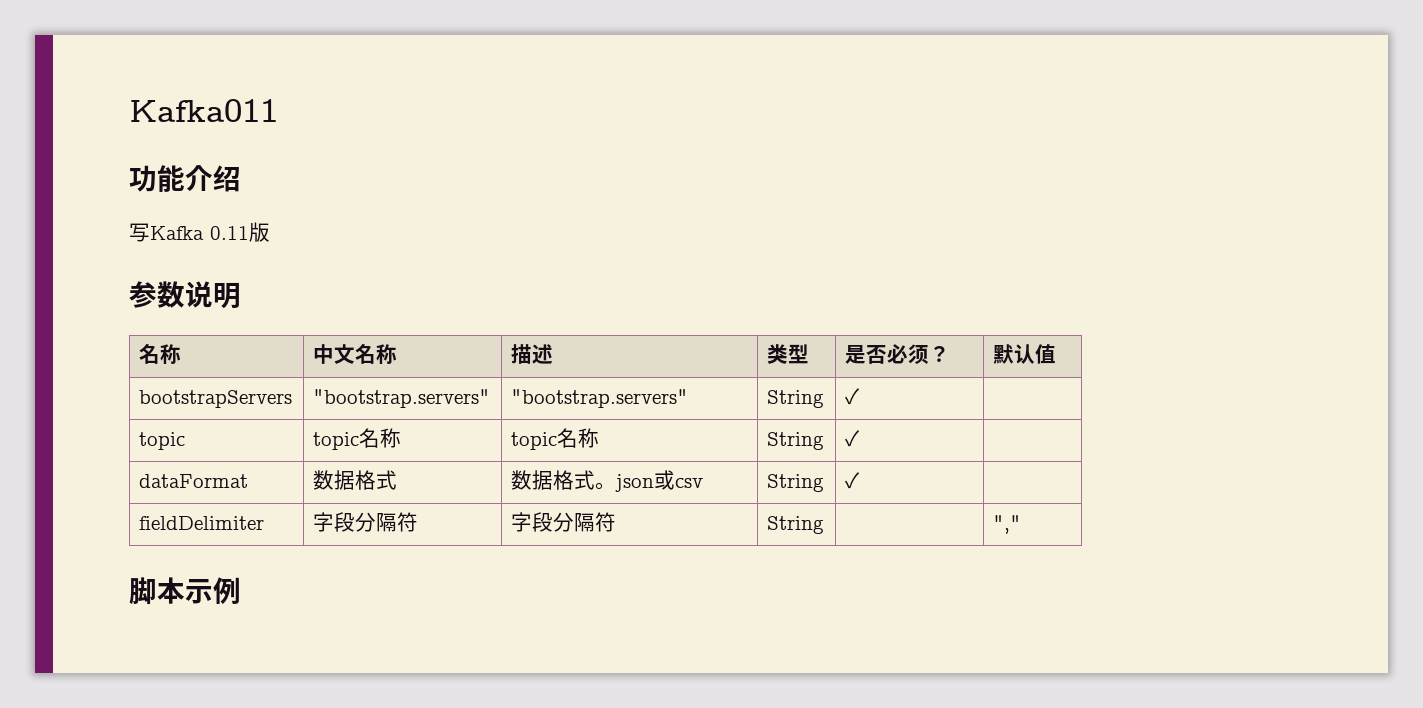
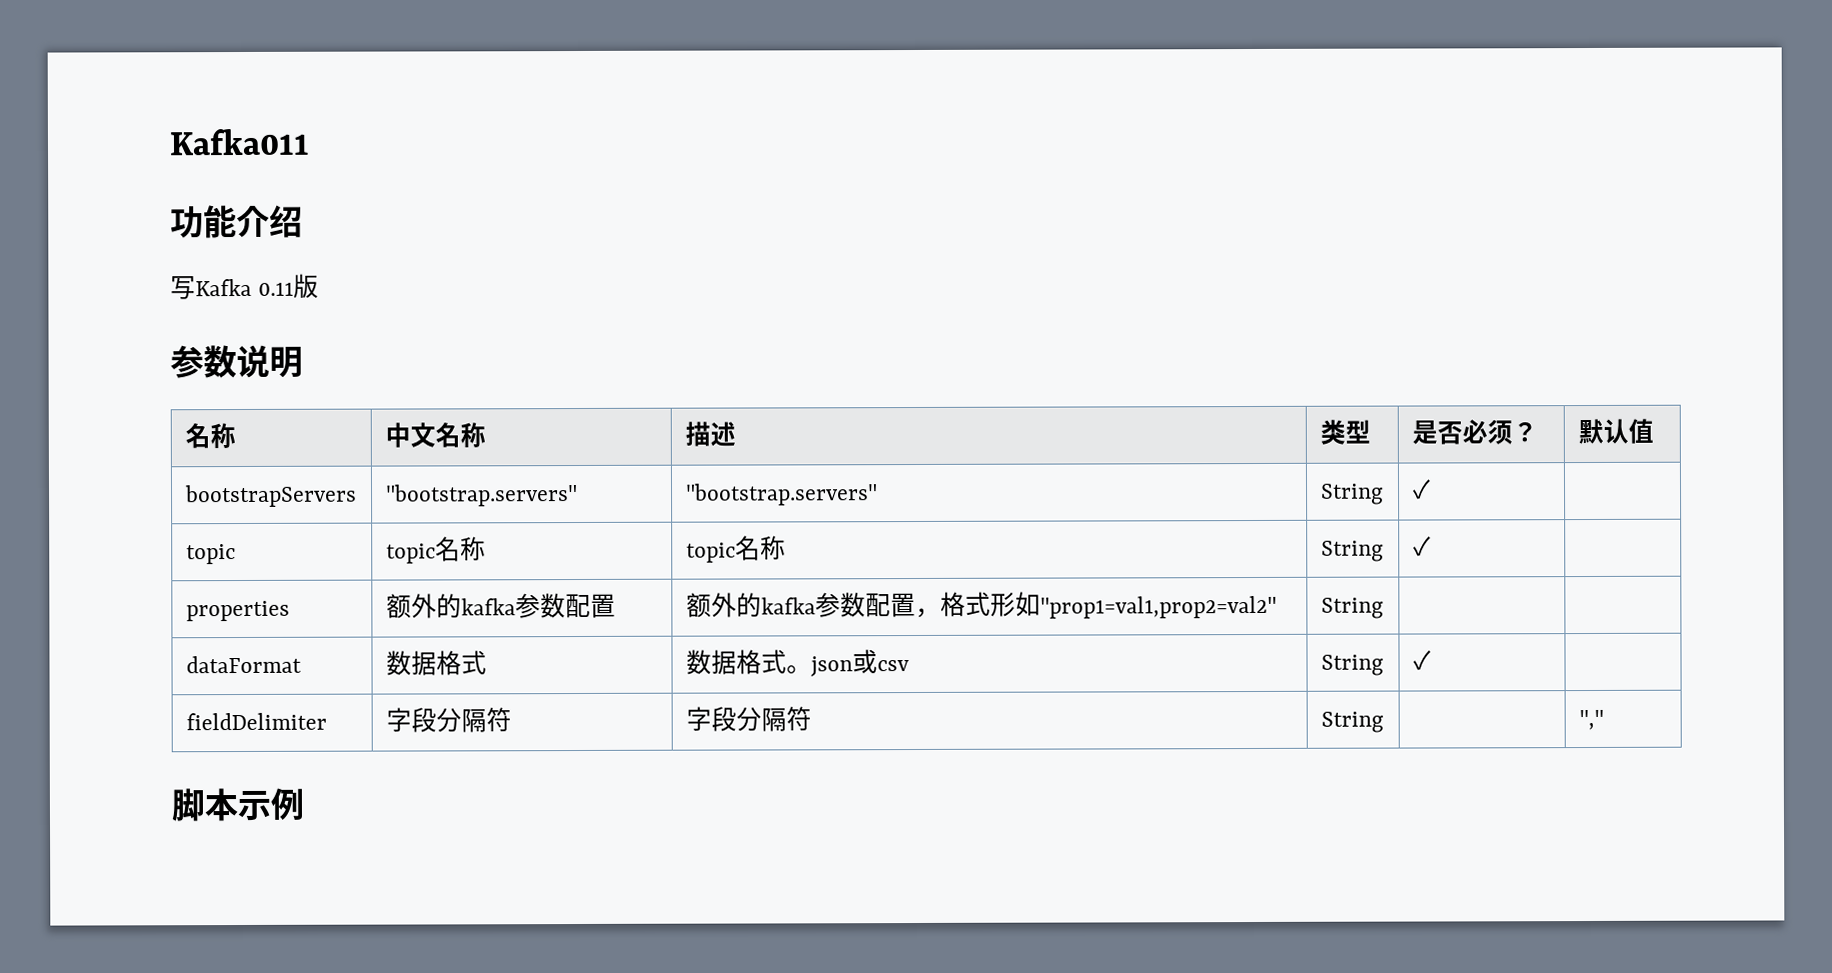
(861, 438) none -> [185,600,290,622] [385,593,616,619] [685,591,1277,619] [1320,597,1384,619] // properties | 额外的kafka参数配置 | 额外的kafka参数配置，格式形如"prop1=val1,prop2=val2" | String | |

